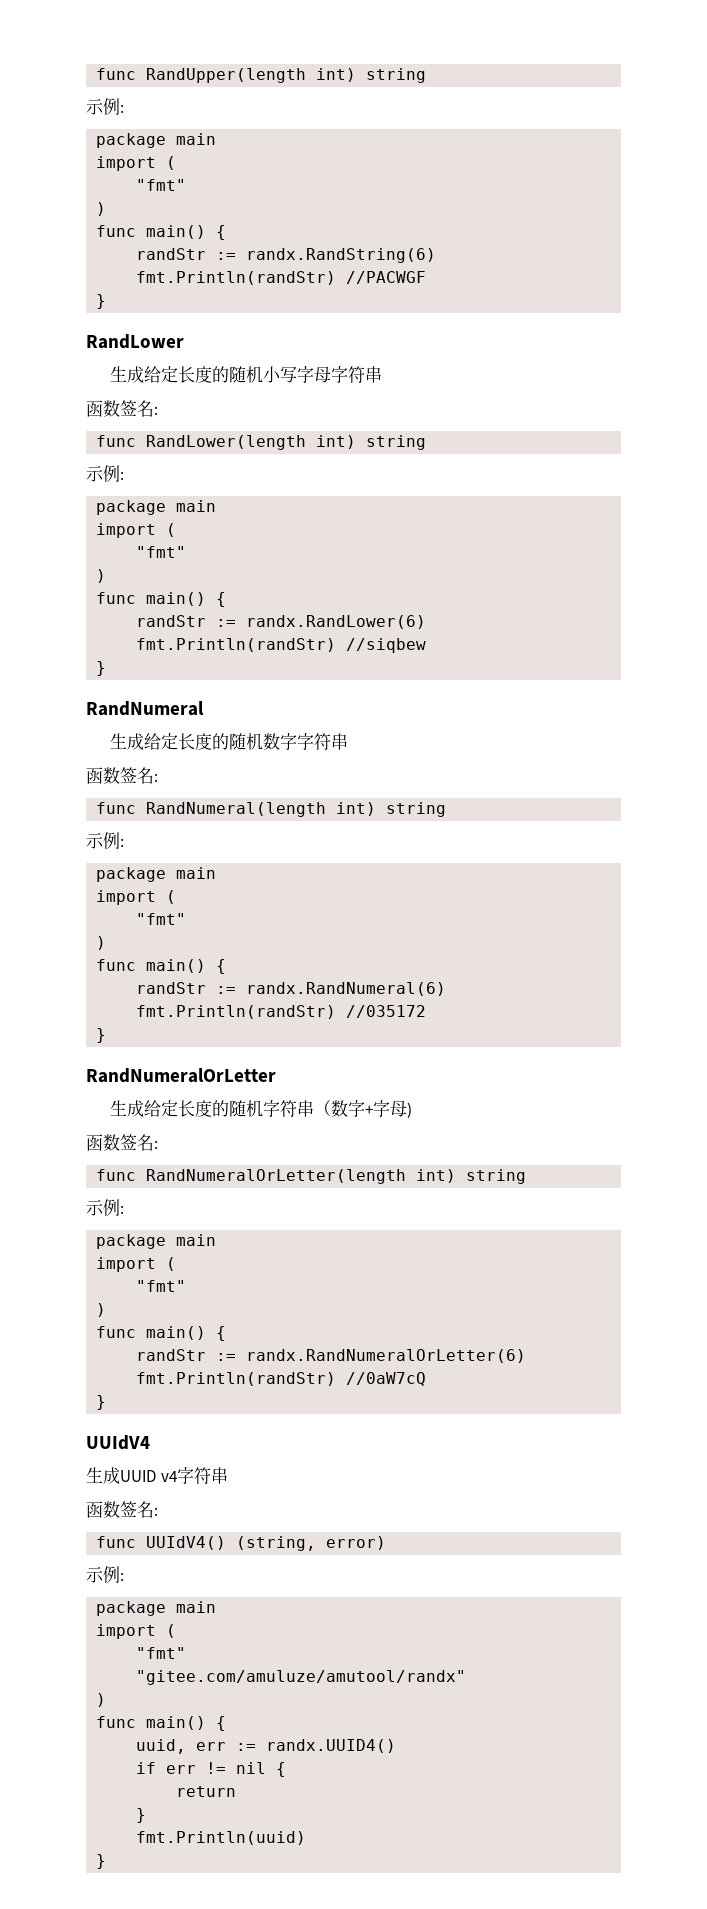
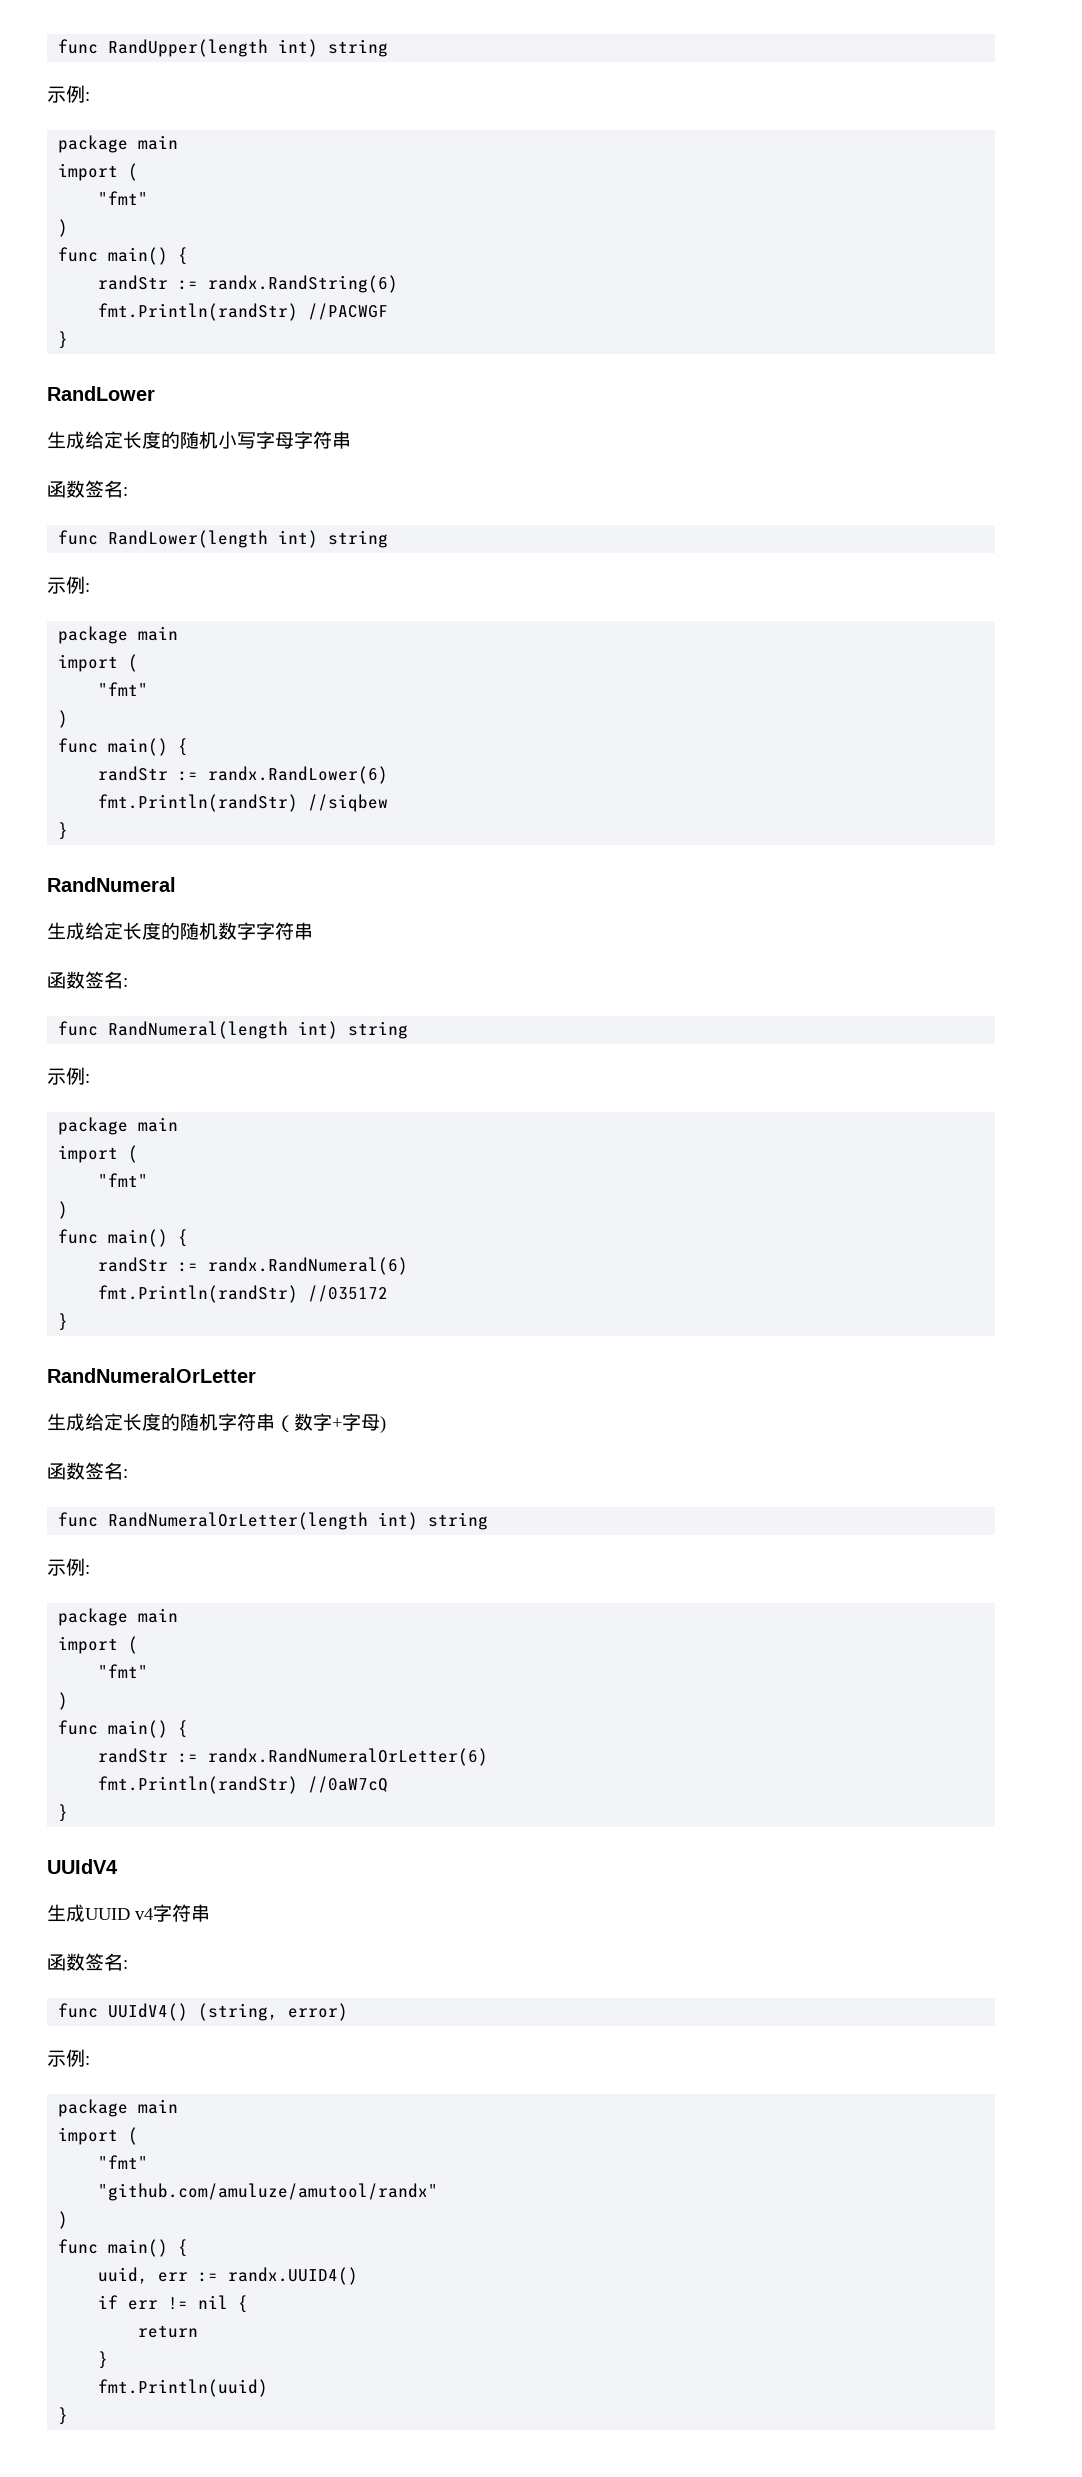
[136,1670,467,1685] "gitee.com/amuluze/amutool/randx" -> [98,2183,439,2201] "github.com/amuluze/amutool/randx"

